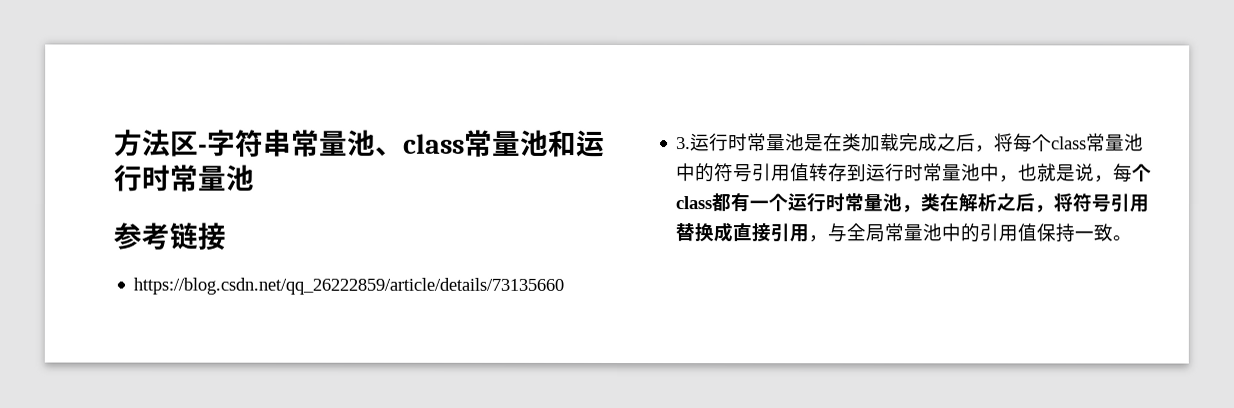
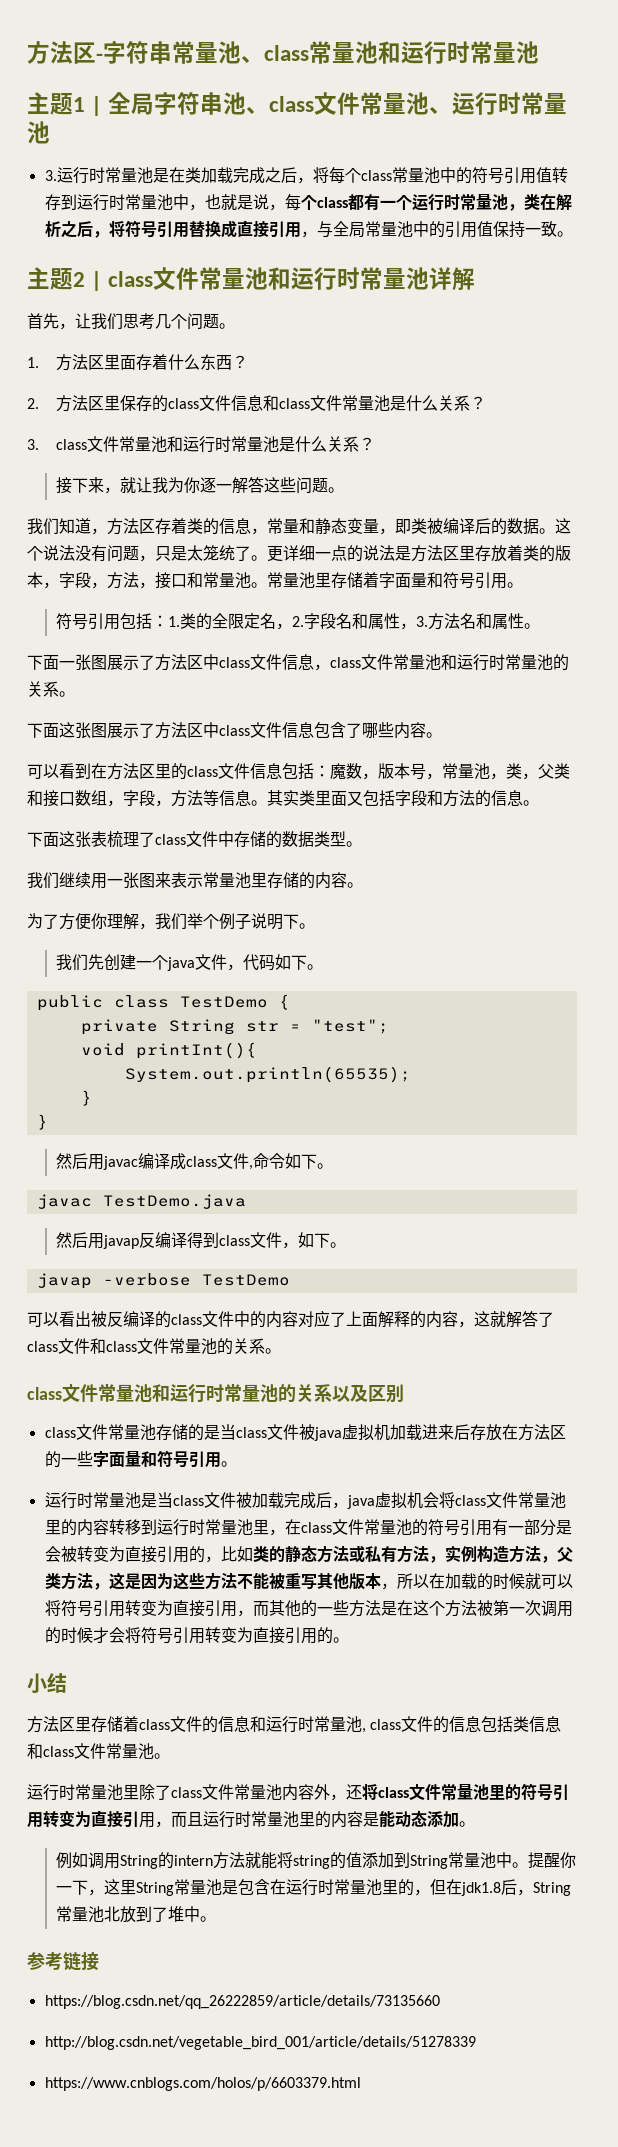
[113,222,226,251] [133,277,565,295] 参考链接 // https://blog.csdn.net/qq_26222859/article/details/73135660 -> [27,92,568,116] [27,121,50,144] 主题1 | 全局字符串池、class文件常量池、运行时常量池
(1133, 238) none -> [27,267,476,291] [27,313,235,330] [27,354,248,371] [27,395,486,412] [27,436,375,453] [55,477,344,494] [27,518,571,535] [27,545,571,562] [27,572,523,589] [55,613,540,630] [27,654,569,671] [27,681,75,697] [27,722,442,739] [27,763,570,780] [27,790,539,807] [27,831,362,848] [27,872,363,889] [27,913,315,930] [55,954,323,971] [36,994,290,1011] [80,1019,389,1035] [80,1042,257,1059] [124,1066,411,1083] [80,1090,92,1106] [36,1114,48,1130] [55,1153,333,1170] [36,1194,246,1209] [55,1232,346,1249] [36,1273,290,1289] [27,1310,554,1328] [27,1338,281,1355] [27,1384,404,1403] [44,1424,566,1441] [44,1450,237,1468] [44,1492,566,1509] [44,1519,572,1536] [44,1545,573,1563] [44,1572,573,1590] [44,1600,573,1617] [44,1627,349,1644] [27,1673,67,1694] [27,1716,562,1733] [27,1743,170,1759] [27,1783,569,1801] [27,1810,475,1828] [55,1852,576,1869] [55,1879,571,1896] [55,1906,216,1923] [27,1952,99,1971] [44,1995,440,2009] [44,2036,476,2050] [44,2077,361,2091] // 主题2 | class文件常量池和运行时常量池详解 // 首先，让我们思考几个问题。 // 1.方法区里面存着什么东西？ // 2.方法区里保存的class文件信息和class文件常量池是什么关系？ // 3. class文件常量池和运行时常量池是什么关系？ // 接下来，就让我为你逐一解答这些问题。 // 我们知道，方法区存着类的信息，常量和静态变量，即类被编译后的数据。这个说法没有问题，只是太笼统了。更详细一点的说法是方法区里存放着类的版本，字段，方法，接口和常量池。常量池里存储着字面量和符号引用。 // 符号引用包括：1.类的全限定名，2.字段名和属性，3.方法名和属性。 // 下面一张图展示了方法区中class文件信息，class文件常量池和运行时常量池的关系。 // 下面这张图展示了方法区中class文件信息包含了哪些内容。 // 可以看到在方法区里的class文件信息包括：魔数，版本号，常量池，类，父类和接口数组，字段，方法等信息。其实类里面又包括字段和方法的信息。 // 下面这张表梳理了class文件中存储的数据类型。 // 我们继续用一张图来表示常量池里存储的内容。 // 为了方便你理解，我们举个例子说明下。 // 我们先创建一个java文件，代码如下。 // public class TestDemo { // private String str = "test"; // void printInt(){ // System.out.println(65535); // } // } // 然后用javac编译成class文件,命令如下。 // javac TestDemo.java // 然后用javap反编译得到class文件，如下。 // javap -verbose TestDemo // 可以看出被反编译的class文件中的内容对应了上面解释的内容，这就解答了class文件和class文件常量池的关系。 // class文件常量池和运行时常量池的关系以及区别 // class文件常量池存储的是当class文件被java虚拟机加载进来后存放在方法区的一些字面量和符号引用。 // 运行时常量池是当class文件被加载完成后，java虚拟机会将class文件常量池里的内容转移到运行时常量池里，在class文件常量池的符号引用有一部分是会被转变为直接引用的，比如类的静态方法或私有方法，实例构造方法，父类方法，这是因为这些方法不能被重写其他版本，所以在加载的时候就可以将符号引用转变为直接引用，而其他的一些方法是在这个方法被第一次调用的时候才会将符号引用转变为直接引用的。 // 小结 // 方法区里存储着class文件的信息和运行时常量池, class文件的信息包括类信息和class文件常量池。 // 运行时常量池里除了class文件常量池内容外，还将class文件常量池里的符号引用转变为直接引用，而且运行时常量池里的内容是能动态添加。 // 例如调用String的intern方法就能将string的值添加到String常量池中。提醒你一下，这里String常量池是包含在运行时常量池里的，但在jdk1.8后，String常量池北放到了堆中。 // 参考链接 // https://blog.csdn.net/qq_26222859/article/details/73135660 // http://blog.csdn.net/vegetable_bird_001/article/details/51278339 // https://www.cnblogs.com/holos/p/6603379.html

